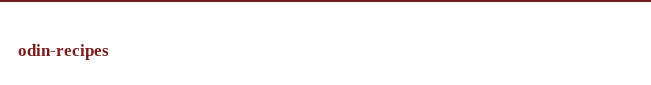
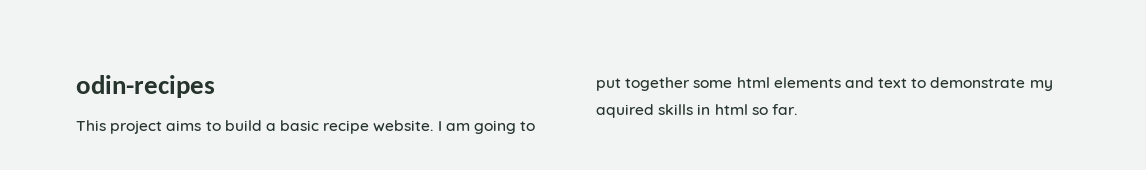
(109, 52) none -> [76,120,536,134] [596,77,1053,91] [596,104,797,118] // This project aims to build a basic recipe website. I am going to put together some html elements and text to demonstrate my aquired skills in html so far.

